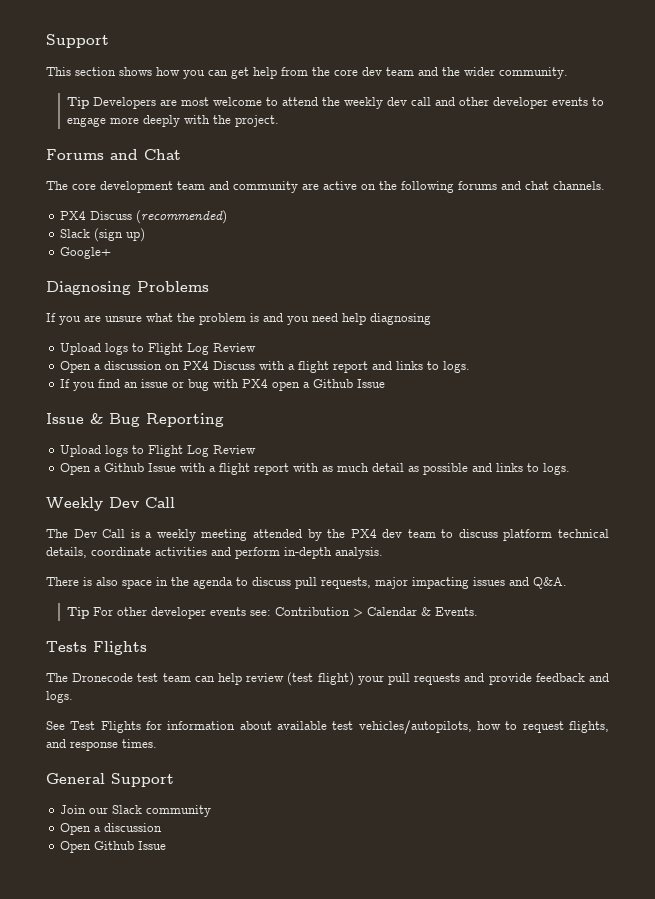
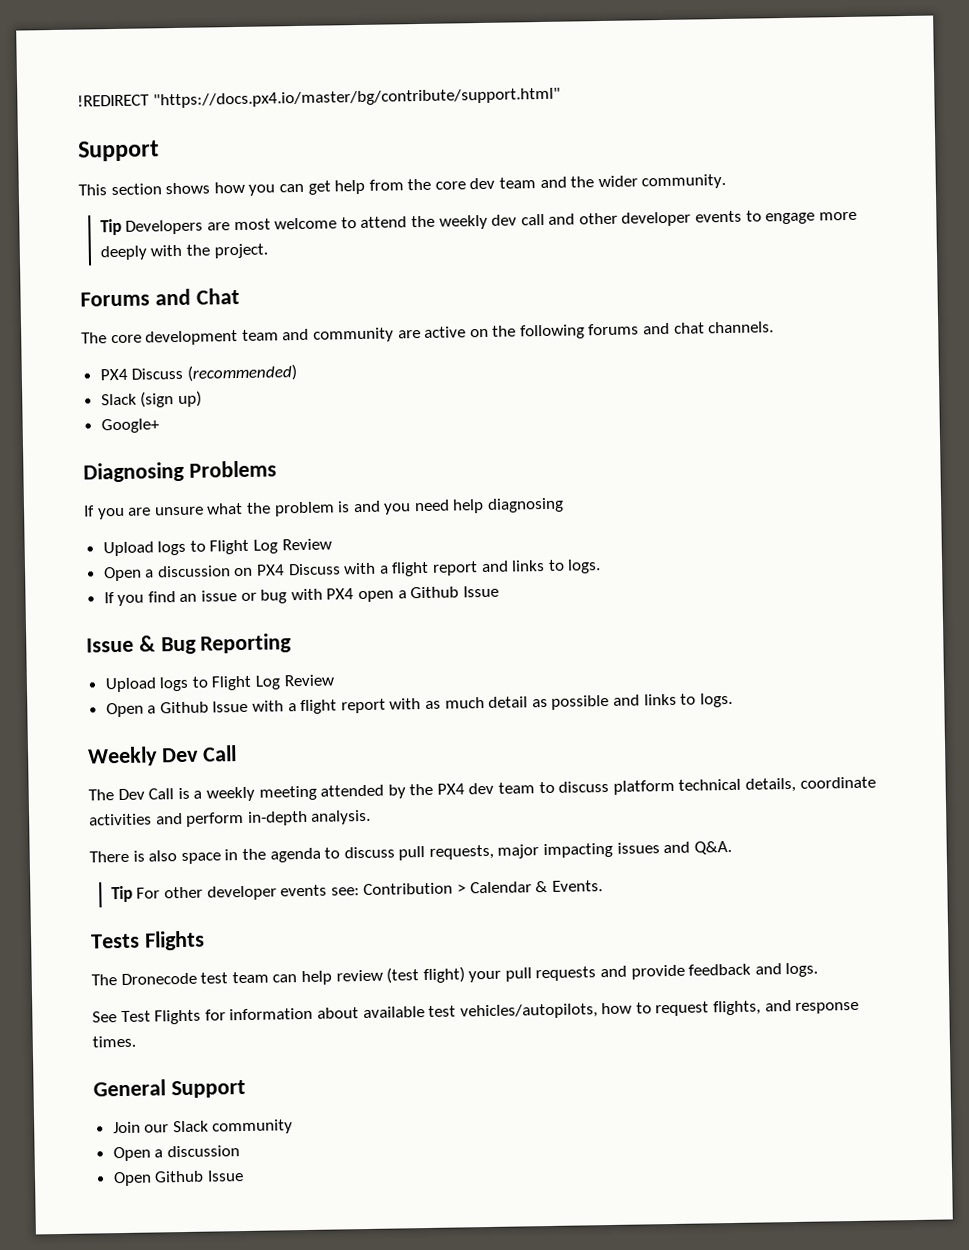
(46, 41) none -> [77,87,561,109] !REDIRECT "https://docs.px4.io/master/bg/contribute/support.html" //

